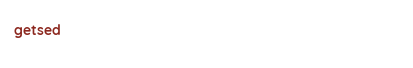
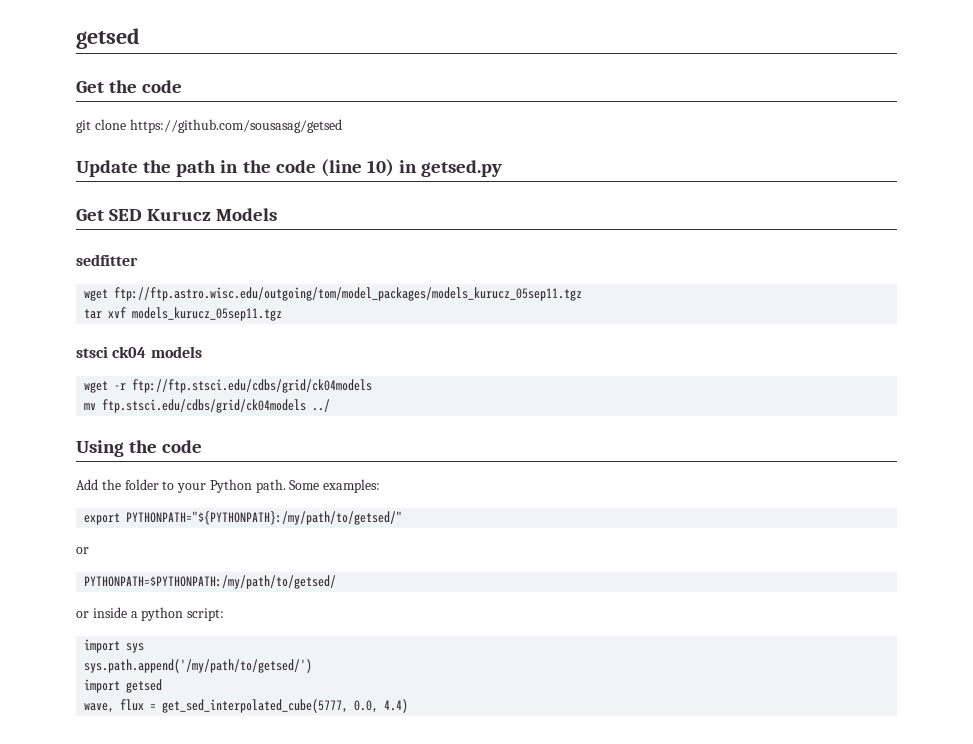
[14,24,61,38] getsed -> [76,28,140,49] [76,80,183,93] [76,119,342,133] [76,159,503,177] [76,208,278,221] [76,254,138,266] [84,287,583,301] [84,307,283,321] [76,346,202,358] [84,379,373,393] [84,399,331,413] [76,440,203,457] [76,479,381,493] [84,511,403,525] [76,547,89,554] [84,575,337,589] [76,607,225,621] [84,639,145,653] [84,659,313,673] [84,679,163,693] [84,699,409,713] getsed // Get the code // git clone https://github.com/sousasag/getsed // Update the path in the code (line 10) in getsed.py // Get SED Kurucz Models // sedfitter // wget ftp://ftp.astro.wisc.edu/outgoing/tom/model_packages/models_kurucz_05sep11.tgz // tar xvf models_kurucz_05sep11.tgz // stsci ck04 models // wget -r ftp://ftp.stsci.edu/cdbs/grid/ck04models // mv ftp.stsci.edu/cdbs/grid/ck04models ../ // Using the code // Add the folder to your Python path. Some examples: // export PYTHONPATH="${PYTHONPATH}:/my/path/to/getsed/" // or // PYTHONPATH=$PYTHONPATH:/my/path/to/getsed/ // or inside a python script: // import sys // sys.path.append('/my/path/to/getsed/') // import getsed // wave, flux = get_sed_interpolated_cube(5777, 0.0, 4.4)

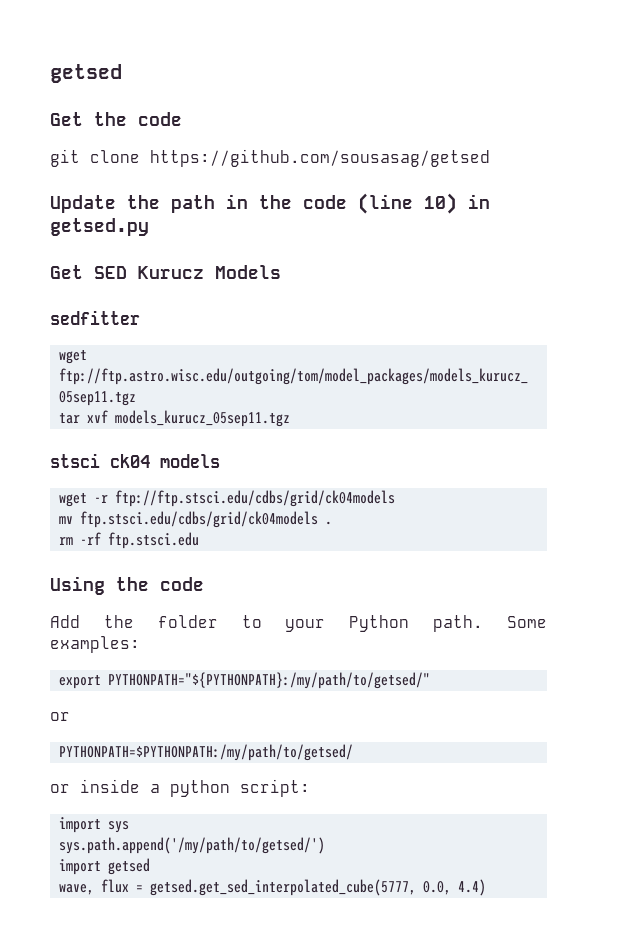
[312,399,331,412] ../ -> [325,521,333,525] [59,532,200,549] . // rm -rf ftp.stsci.edu
[162,699,349,713] get_sed_interpolated_cube(5777, -> [150,879,417,896] getsed.get_sed_interpolated_cube(5777,

